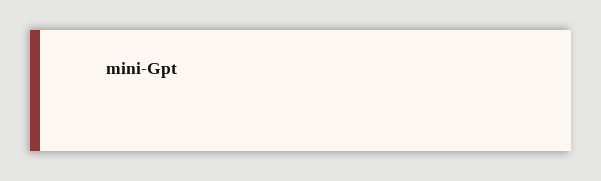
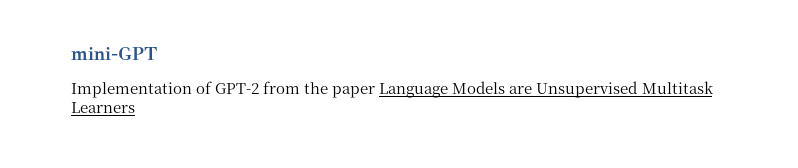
[106,62,177,78] mini-Gpt -> [71,46,157,60] [71,81,714,98] [71,102,135,113] mini-GPT // Implementation of GPT-2 from the paper Language Models are Unsupervised Multitask Learners

